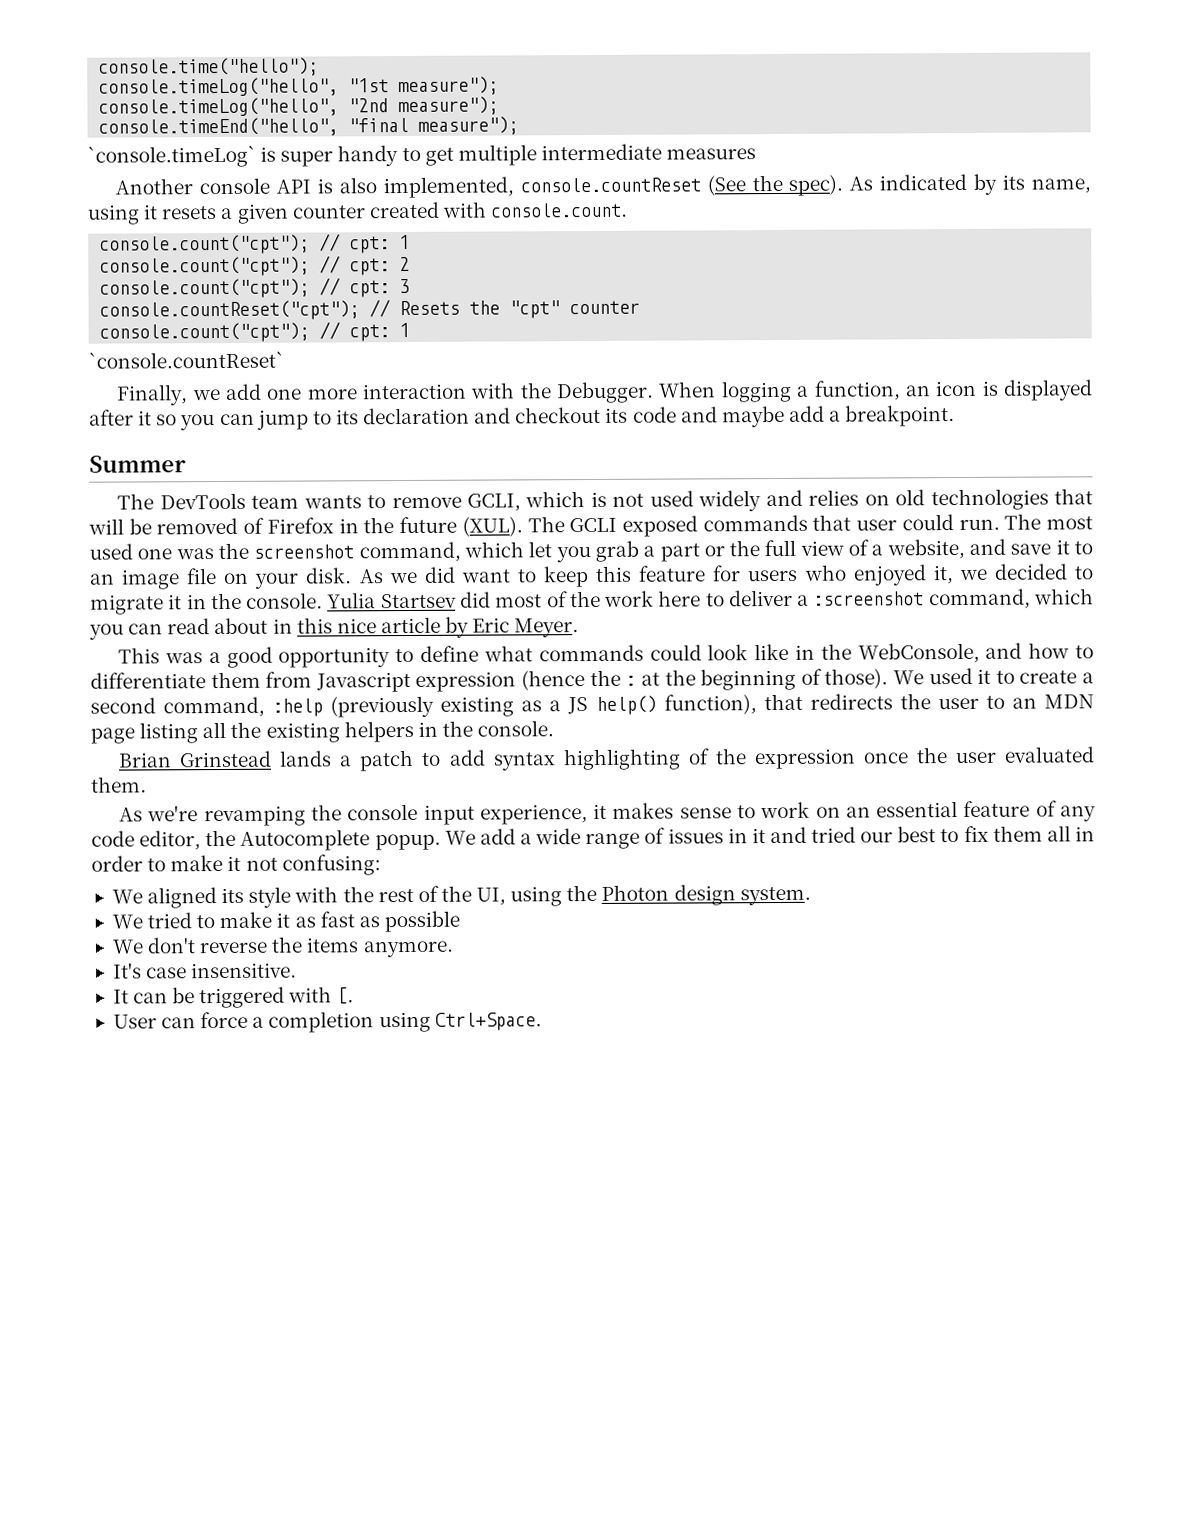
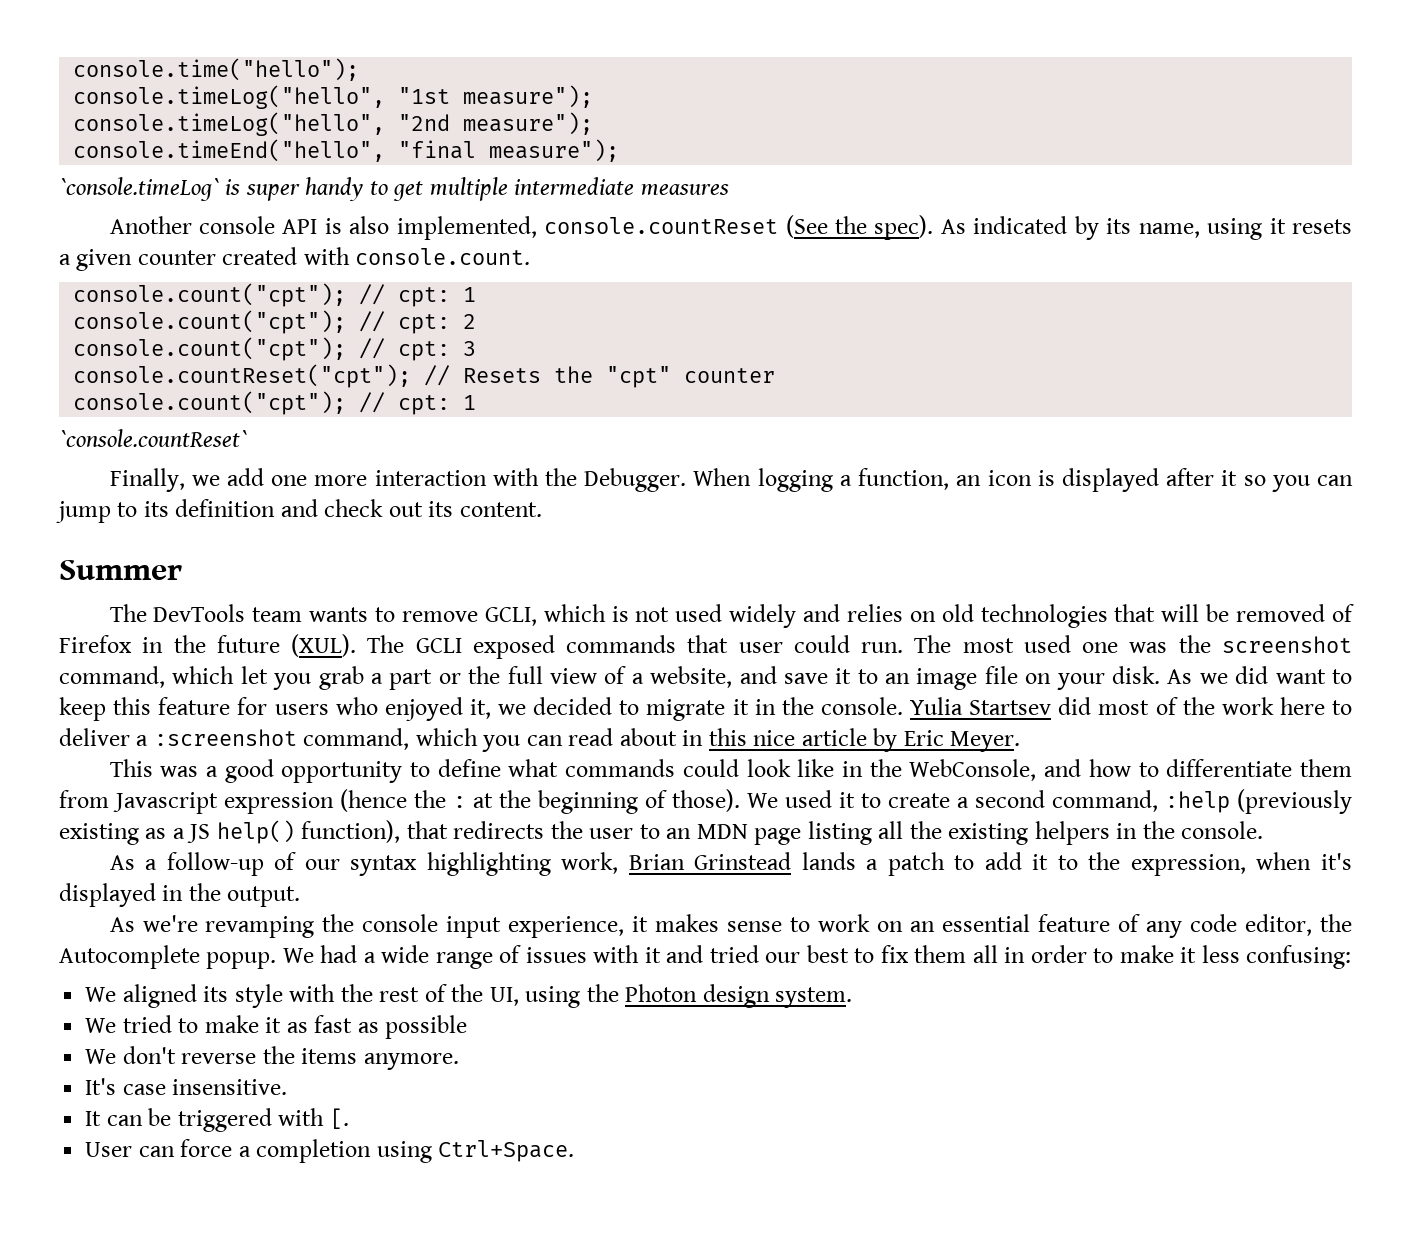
[363,405,956,428] declaration and checkout its code and maybe add a breakpoint. -> [175,499,542,517] definition and check out its content.
(555, 728) none -> [109,852,619,876] As a follow-up of our syntax highlighting work,
[492,746,1094,771] [91,776,147,793] syntax highlighting of the expression once the user evaluated them. -> [1032,852,1353,876] [59,883,301,907] it to the expression, when it's displayed in the output.
[479,828,516,845] add -> [320,945,358,963] had
[727,828,748,844] in -> [593,945,640,963] with
[245,857,278,871] not -> [1201,945,1240,963] less

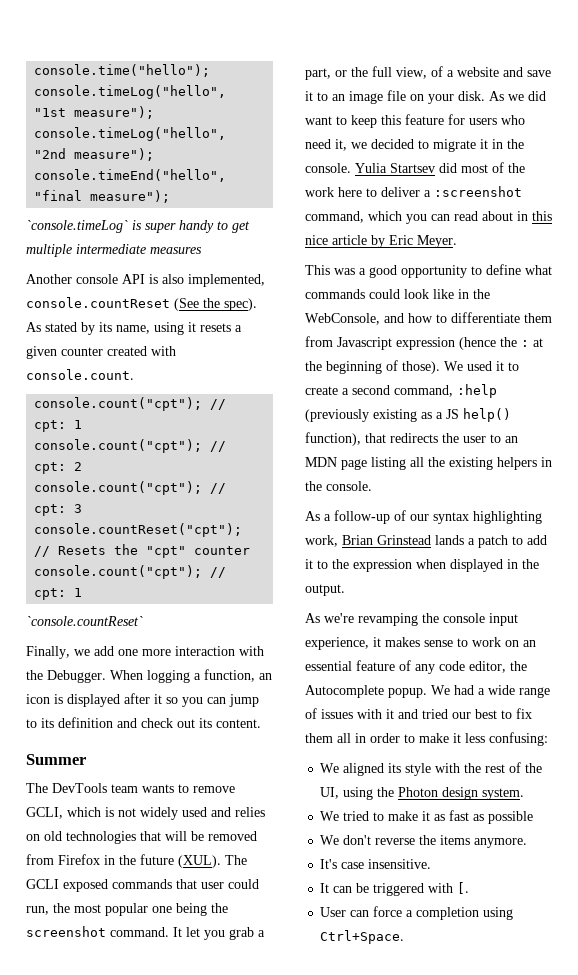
[973,216,1068,234] indicated -> [45,322,77,332] stated
[675,604,797,628] used widely -> [140,807,207,820] widely used
[1332,604,1355,622] of -> [26,854,54,865] from
[861,635,1353,653] [59,666,235,688] run. The most used one was the screenshot command, which -> [26,903,228,916] [26,926,182,937] run, the most popular one being the screenshot command. It
[389,669,433,690] part -> [305,68,331,80] part,
[549,668,597,684] view -> [396,67,427,79] view,
[650,666,733,688] website, -> [457,67,499,77] website
[384,697,463,721] enjoyed -> [305,139,331,149] need
[1130,852,1353,876] expression, when it's -> [353,559,446,572] expression when

